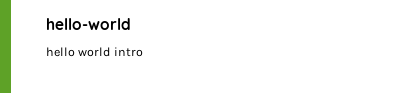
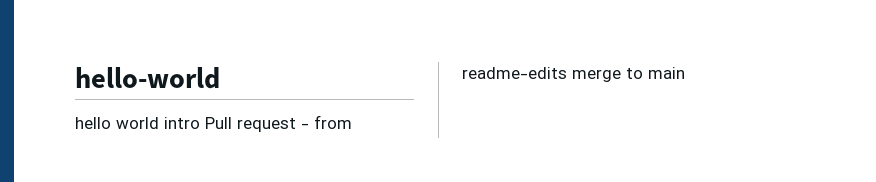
(143, 52) none -> [205,115,352,132] [462,67,685,82] Pull request - from readme-edits merge to main

